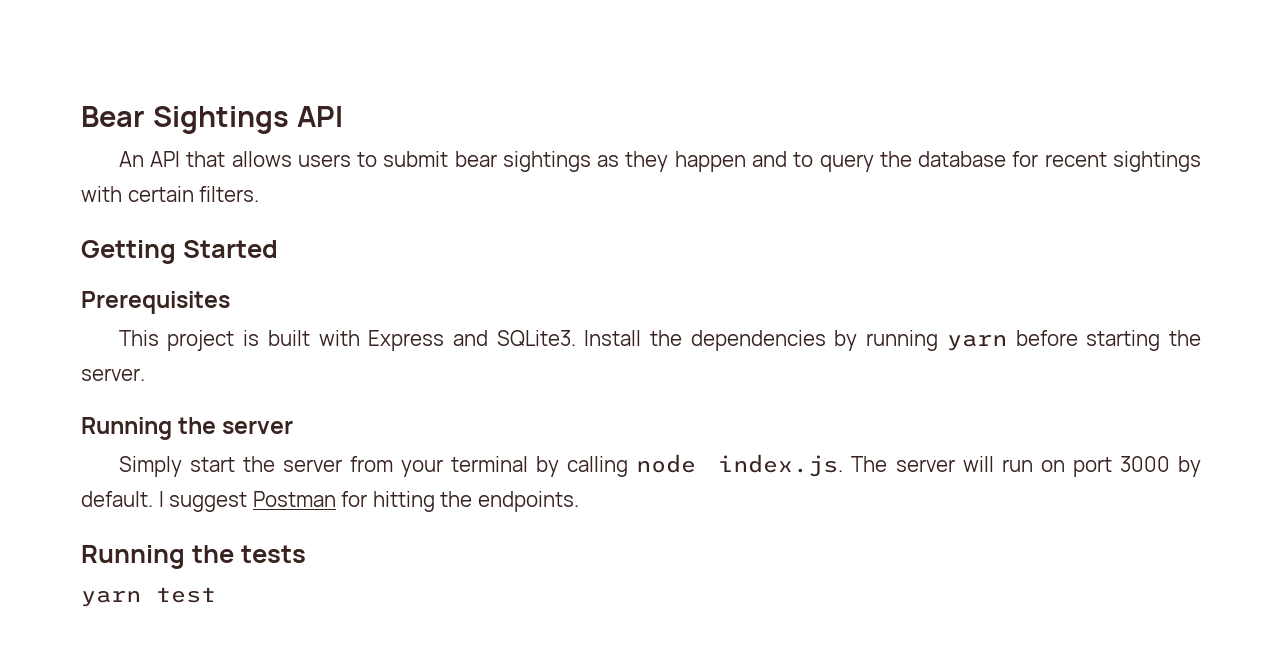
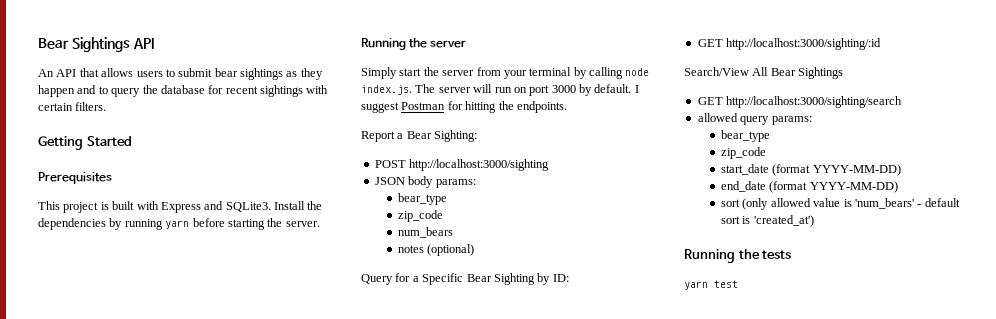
(579, 501) none -> [361,130,478,142] [374,159,550,171] [374,176,476,188] [398,193,448,205] [398,210,444,222] [398,227,454,238] [398,244,475,256] [361,273,569,285] [697,38,882,50] [684,67,844,79] [697,96,903,108] [697,113,812,125] [721,130,771,142] [721,147,767,159] [721,164,901,176] [721,181,898,193] [721,198,960,210] [721,215,814,227] // Report a Bear Sighting: // POST http://localhost:3000/sighting // JSON body params: // bear_type // zip_code // num_bears // notes (optional) // Query for a Specific Bear Sighting by ID: // GET http://localhost:3000/sighting/:id // Search/View All Bear Sightings // GET http://localhost:3000/sighting/search // allowed query params: // bear_type // zip_code // start_date (format YYYY-MM-DD) // end_date (format YYYY-MM-DD) // sort (only allowed value is 'num_bears' - default sort is 'created_at')

